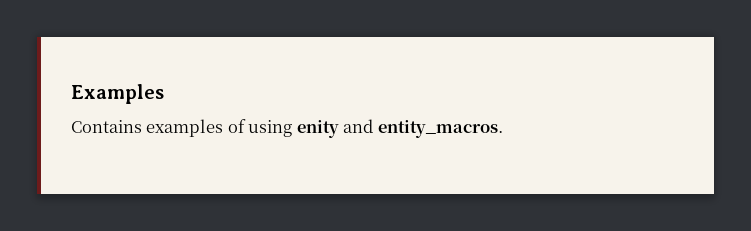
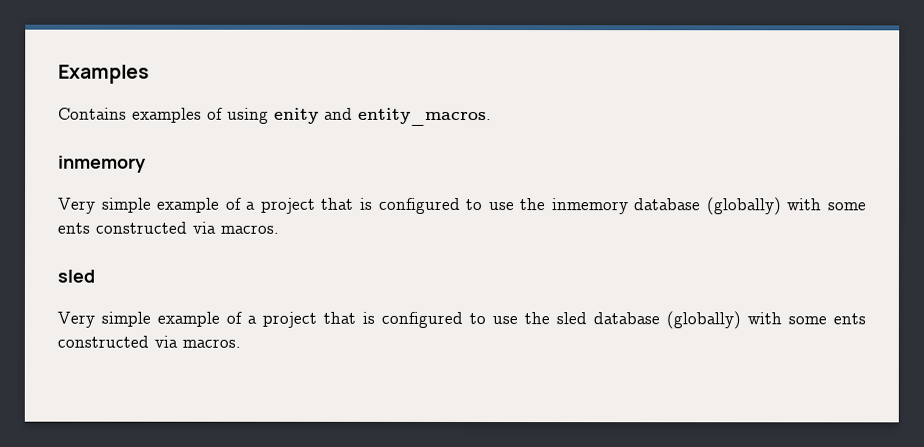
(503, 129) none -> [58,155,146,173] [58,197,867,216] [57,221,279,234] [57,269,95,283] [57,311,866,330] [57,335,241,348] // inmemory // Very simple example of a project that is configured to use the inmemory database (globally) with some ents constructed via macros. // sled // Very simple example of a project that is configured to use the sled database (globally) with some ents constructed via macros.

